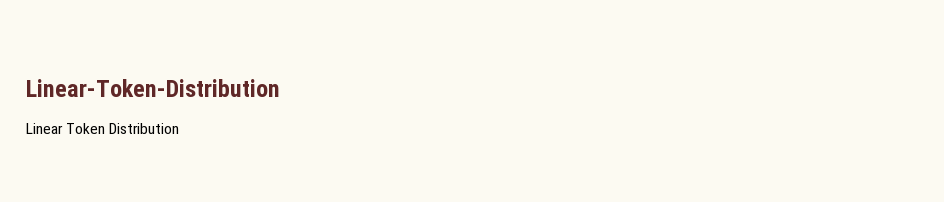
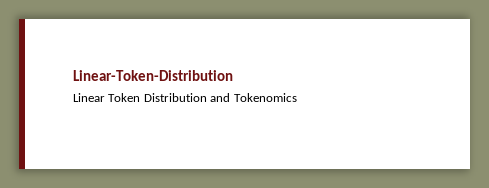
(180, 128) none -> [210,93,297,102] and Tokenomics

